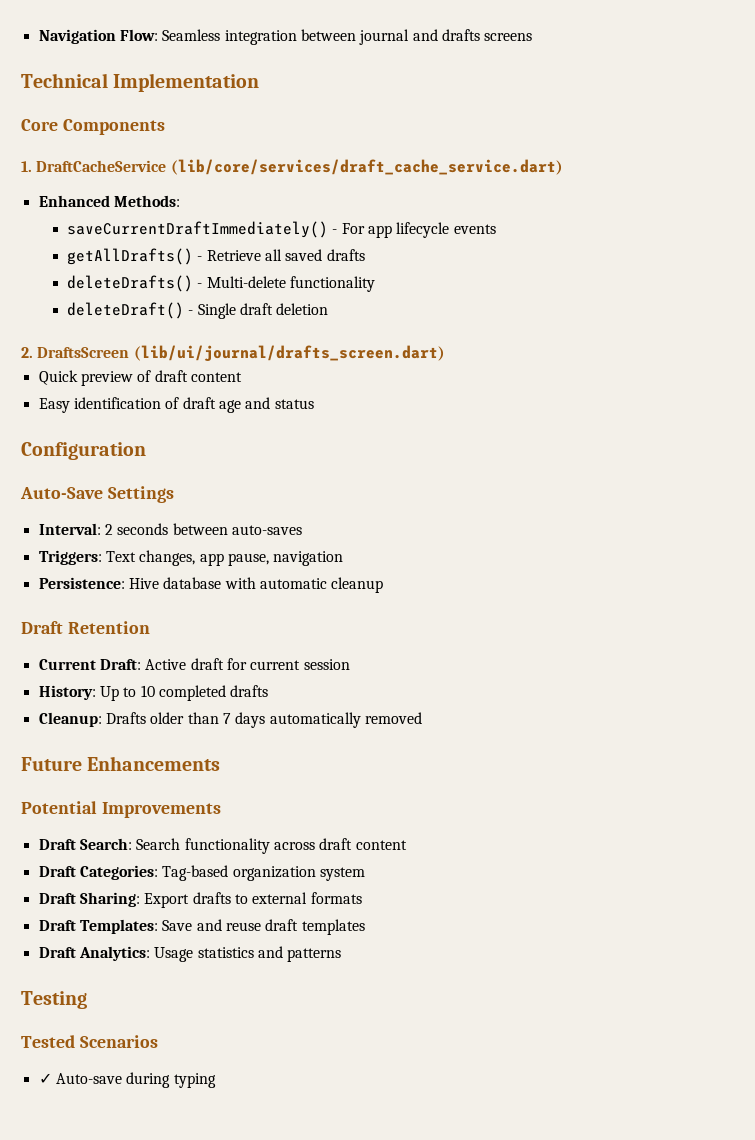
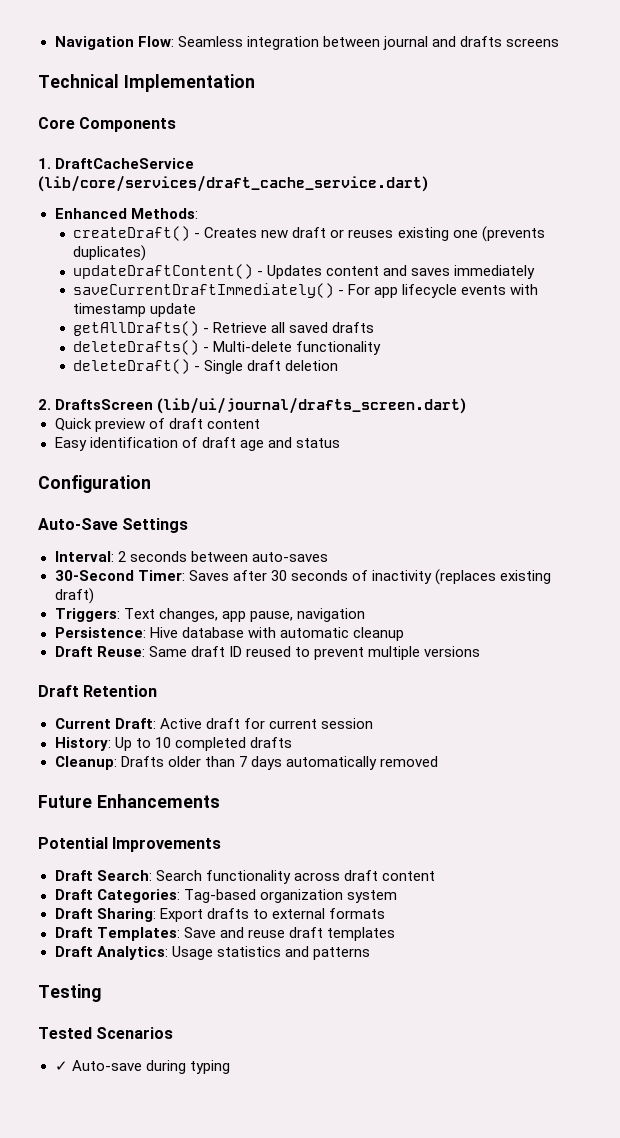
(180, 201) none -> [73,226,545,242] [73,245,147,261] [73,264,536,279] // createDraft() - Creates new draft or reuses existing one (prevents duplicates) // updateDraftContent() - Updates content and saves immediately
(496, 229) none -> [510,284,539,295] [73,303,197,317] with timestamp update
(302, 530) none -> [54,569,551,585] [54,588,94,604] // 30-Second Timer: Saves after 30 seconds of inactivity (replaces existing draft)
(384, 585) none -> [54,646,480,660] // Draft Reuse: Same draft ID reused to prevent multiple versions

